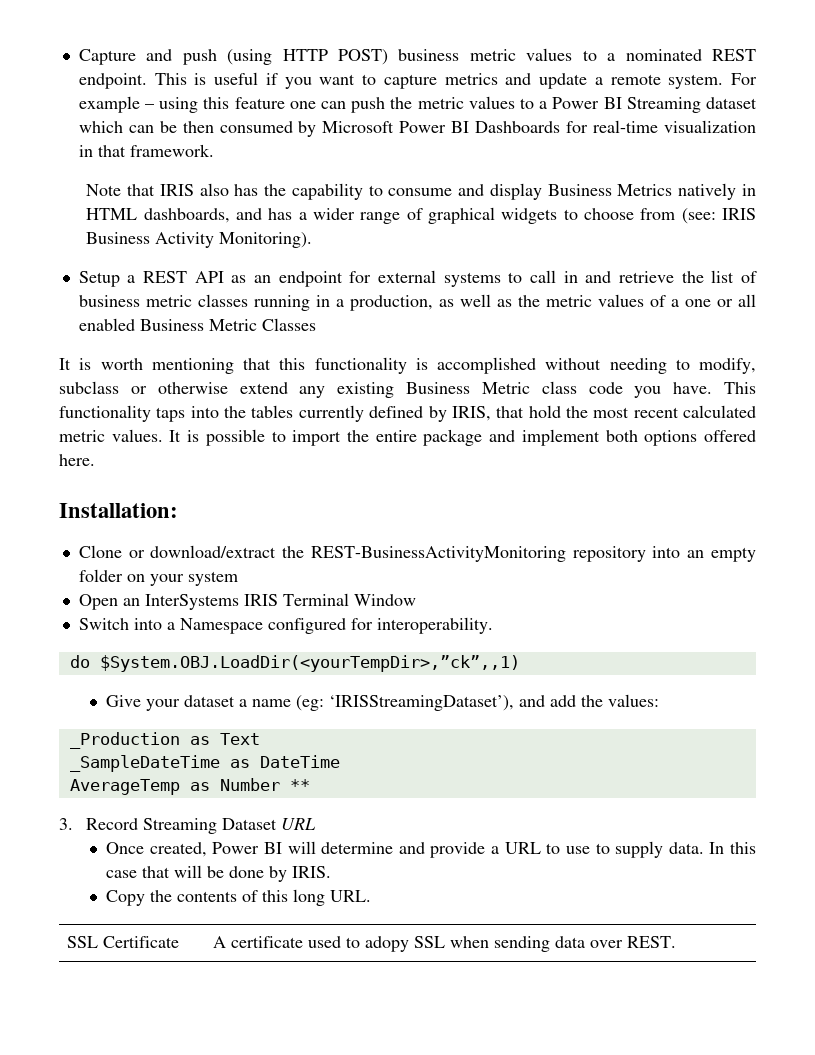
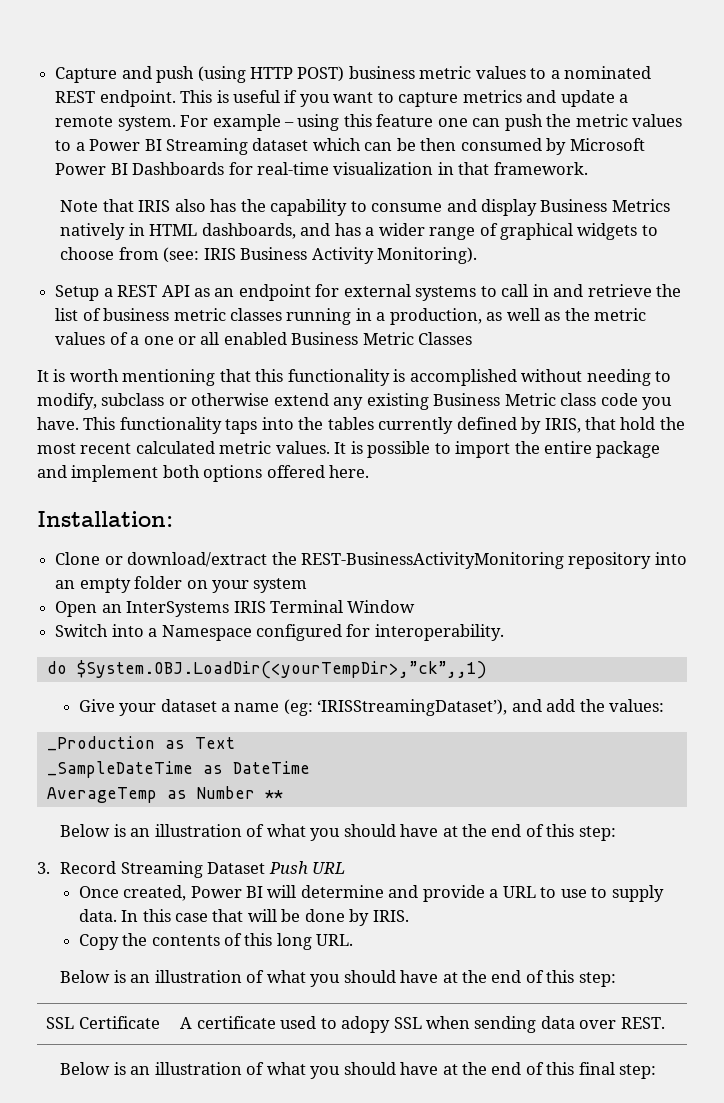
(310, 785) none -> [60,824,616,841] // Below is an illustration of what you should have at the end of this step:
(278, 824) none -> [268,861,308,874] Push
(372, 896) none -> [60,970,616,987] // Below is an illustration of what you should have at the end of this step:
(677, 942) none -> [60,1062,657,1079] // Below is an illustration of what you should have at the end of this final step:

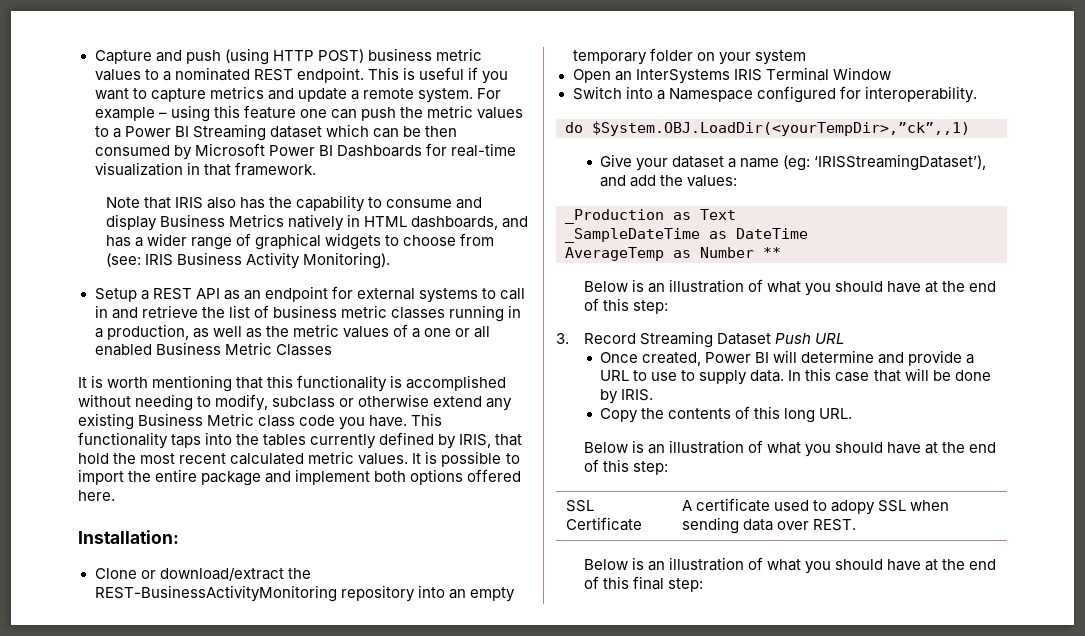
(131, 585) none -> [572,50,647,65] temporary

